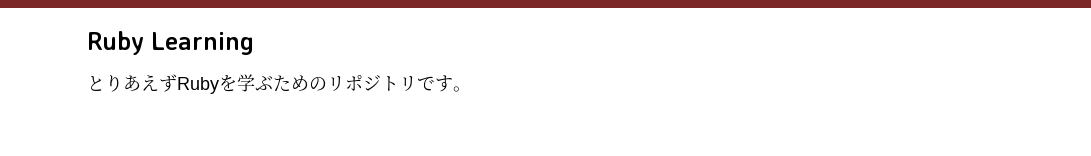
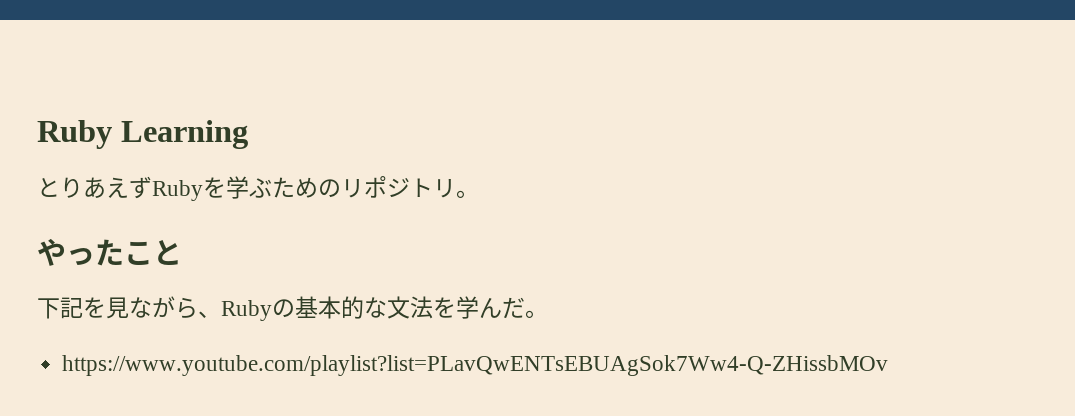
[417,75,471,92] です。 -> [456,190,479,198] [37,238,182,266] [37,296,548,321] [62,355,889,376] 。 // やったこと // 下記を見ながら、Rubyの基本的な文法を学んだ。 // https://www.youtube.com/playlist?list=PLavQwENTsEBUAgSok7Ww4-Q-ZHissbMOv

